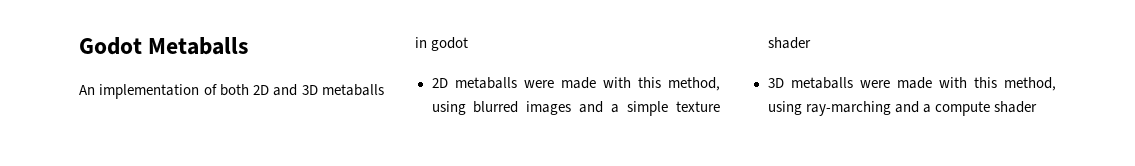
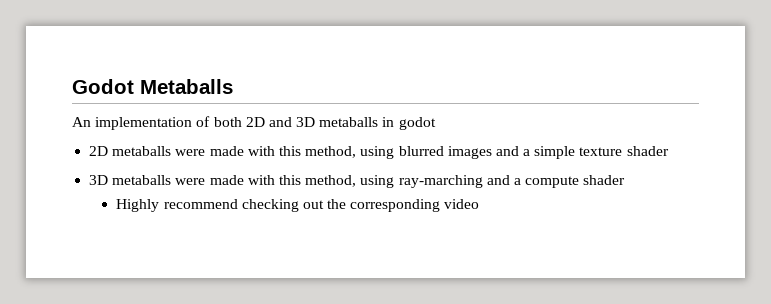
(1037, 107) none -> [116,199,480,212] // Highly recommend checking out the corresponding video

